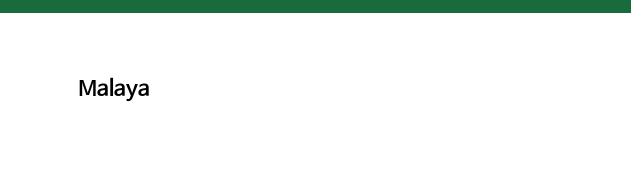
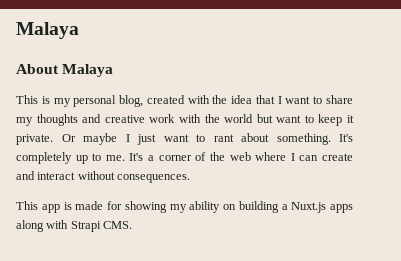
[78,77,150,102] Malaya -> [16,22,79,39] [16,64,114,77] [16,95,353,107] [16,114,354,126] [16,133,353,145] [16,152,354,164] [16,171,191,183] [16,201,353,213] [16,220,133,232] Malaya // About Malaya // This is my personal blog, created with the idea that I want to share my thoughts and creative work with the world but want to keep it private. Or maybe I just want to rant about something. It's completely up to me. It's a corner of the web where I can create and interact without consequences. // This app is made for showing my ability on building a Nuxt.js apps along with Strapi CMS.

